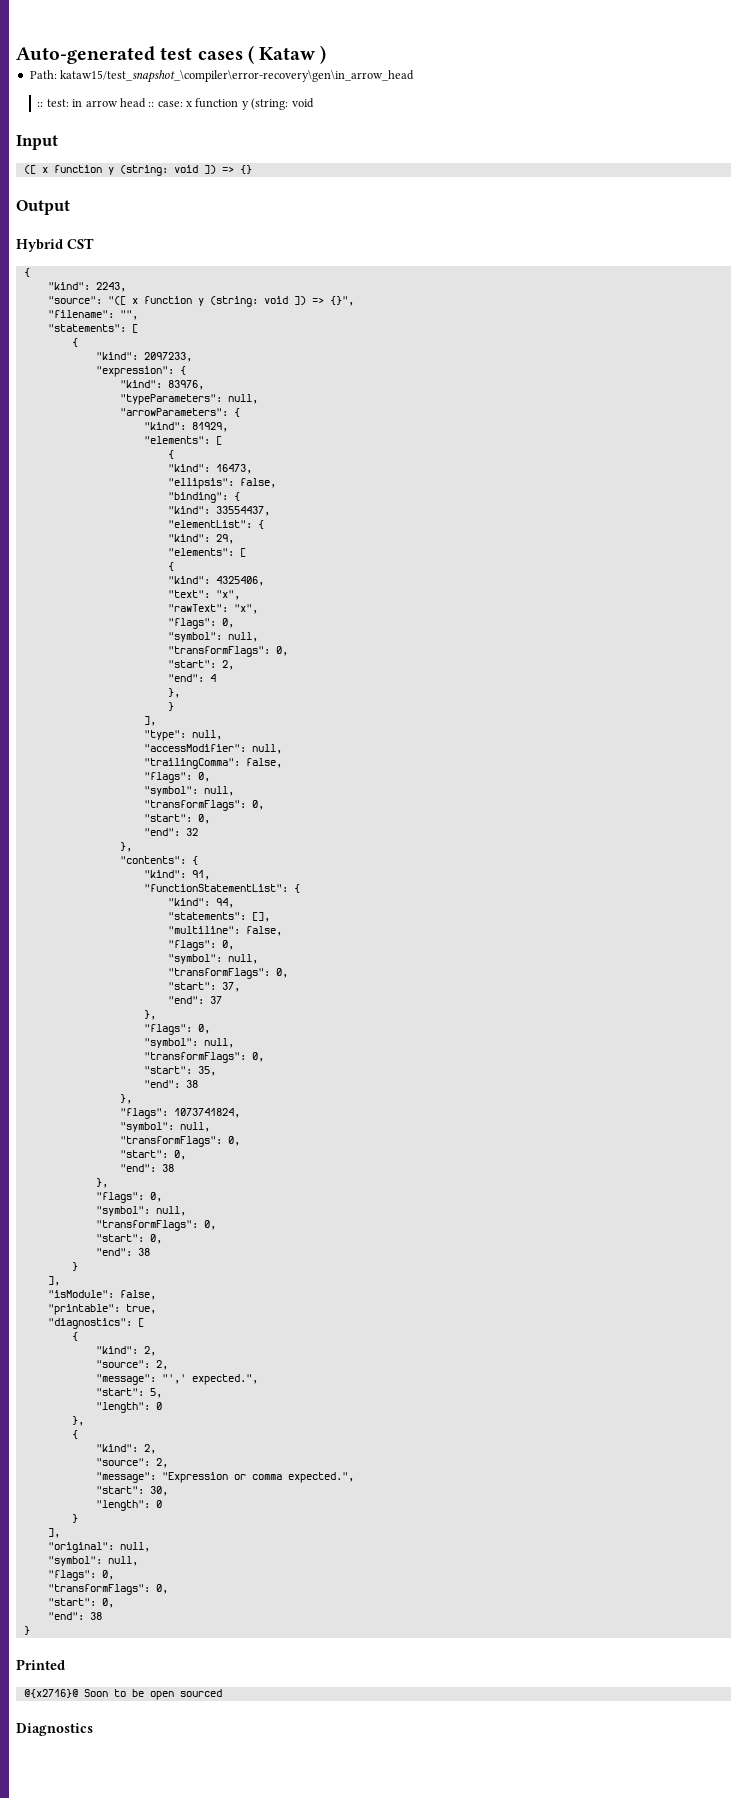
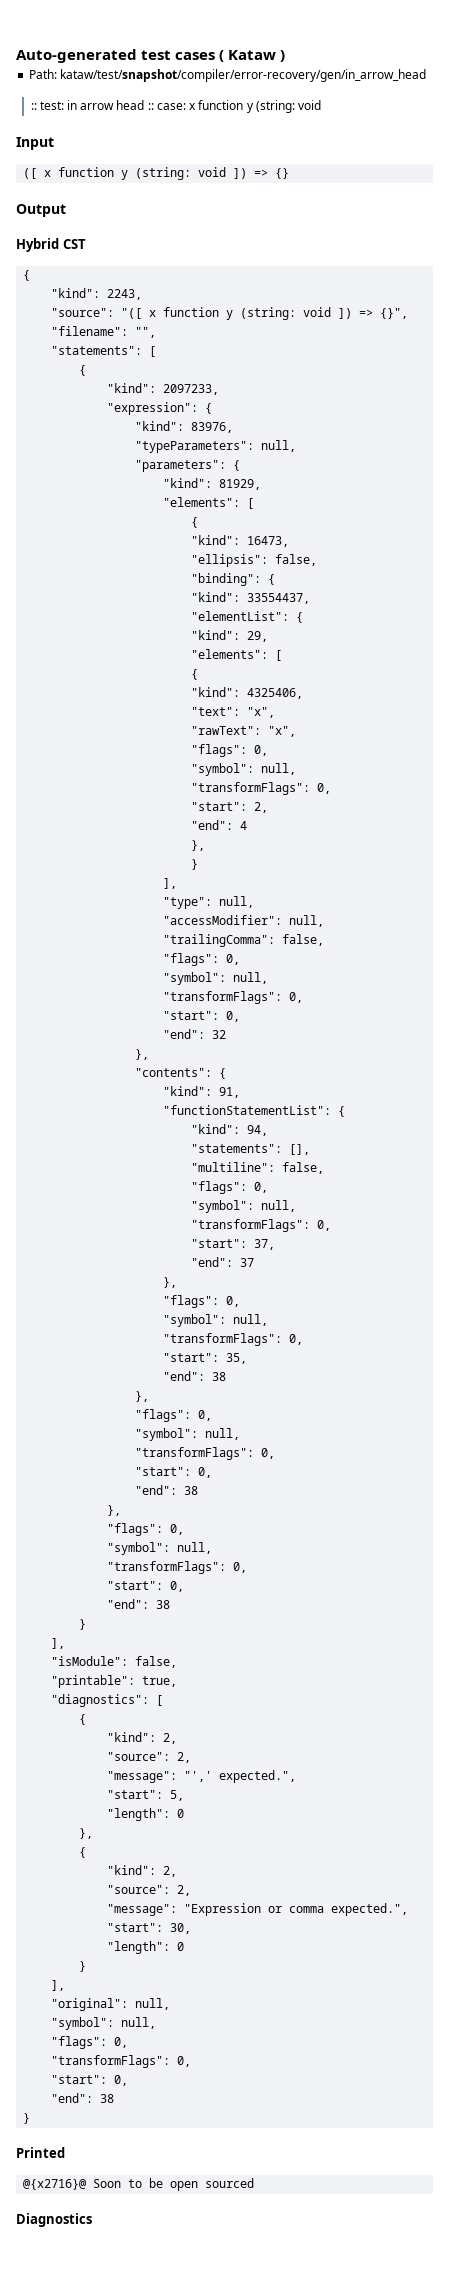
[60,69,415,83] kataw15/test_snapshot_\compiler\error-recovery\gen\in_arrow_head -> [60,69,427,82] kataw/test/snapshot/compiler/error-recovery/gen/in_arrow_head
[119,408,228,416] "arrowParameters": -> [135,460,227,472] "parameters":
[173,1108,240,1118] 1073741824, -> [198,1410,213,1421] 0,

